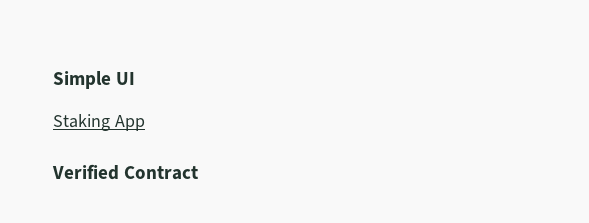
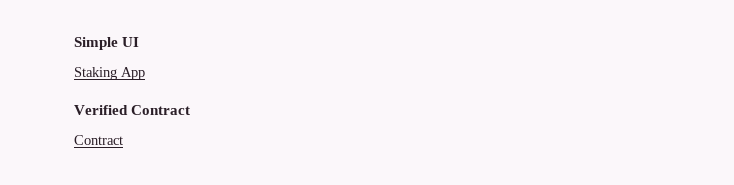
(199, 173) none -> [74,135,123,145] // Contract

